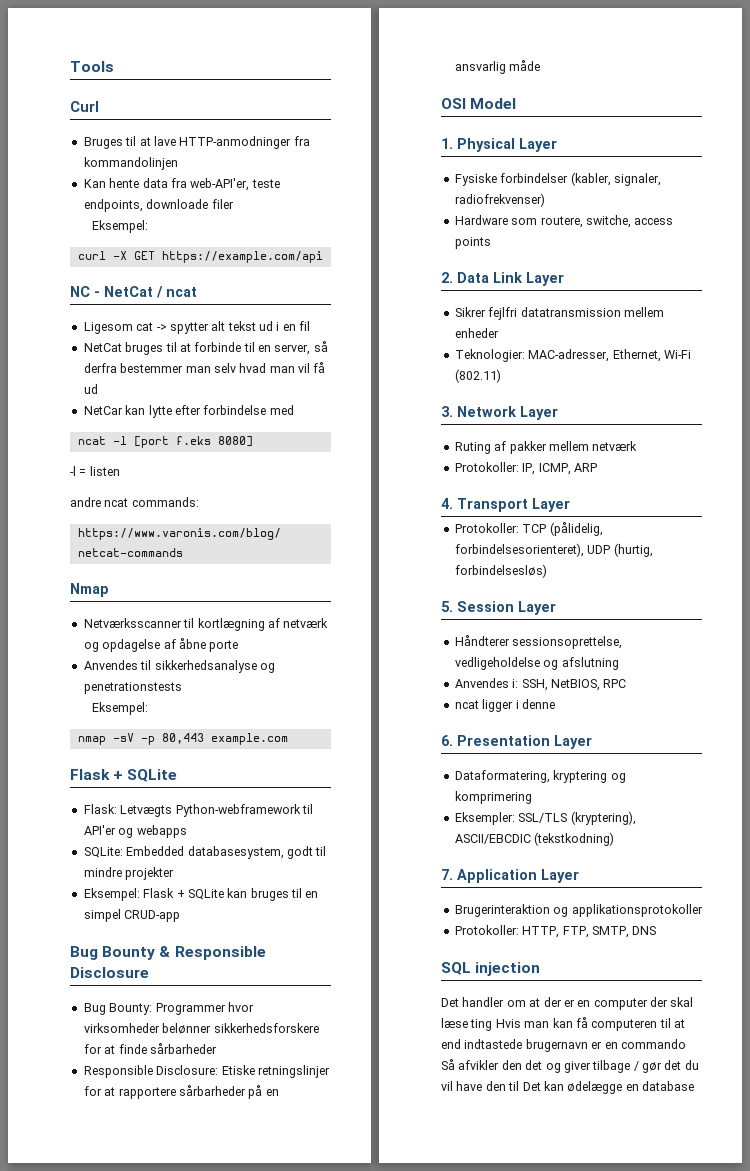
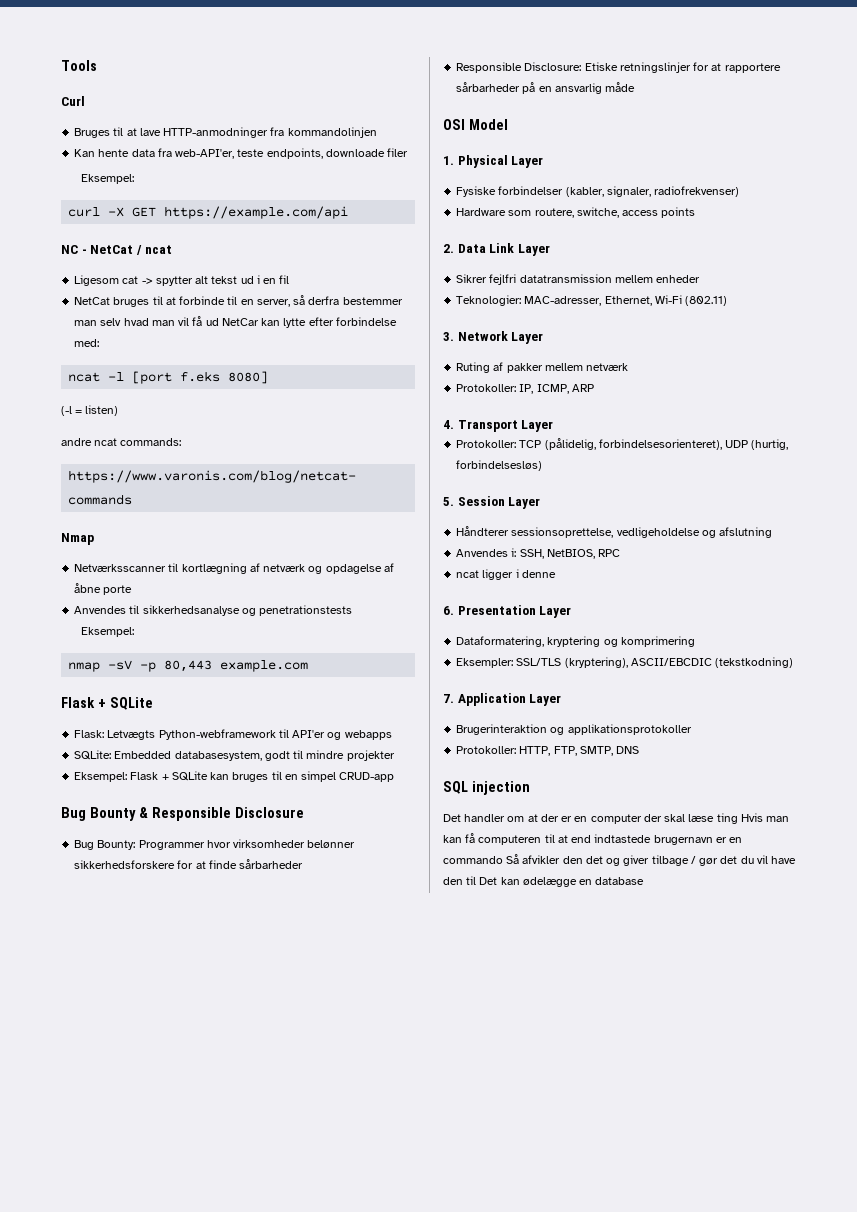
(98, 389) // -> (219, 322) none
[269,405,294,415] med -> [74,339,100,347] med:
[70,466,120,476] -l = listen -> [61,405,119,416] (-l = listen)

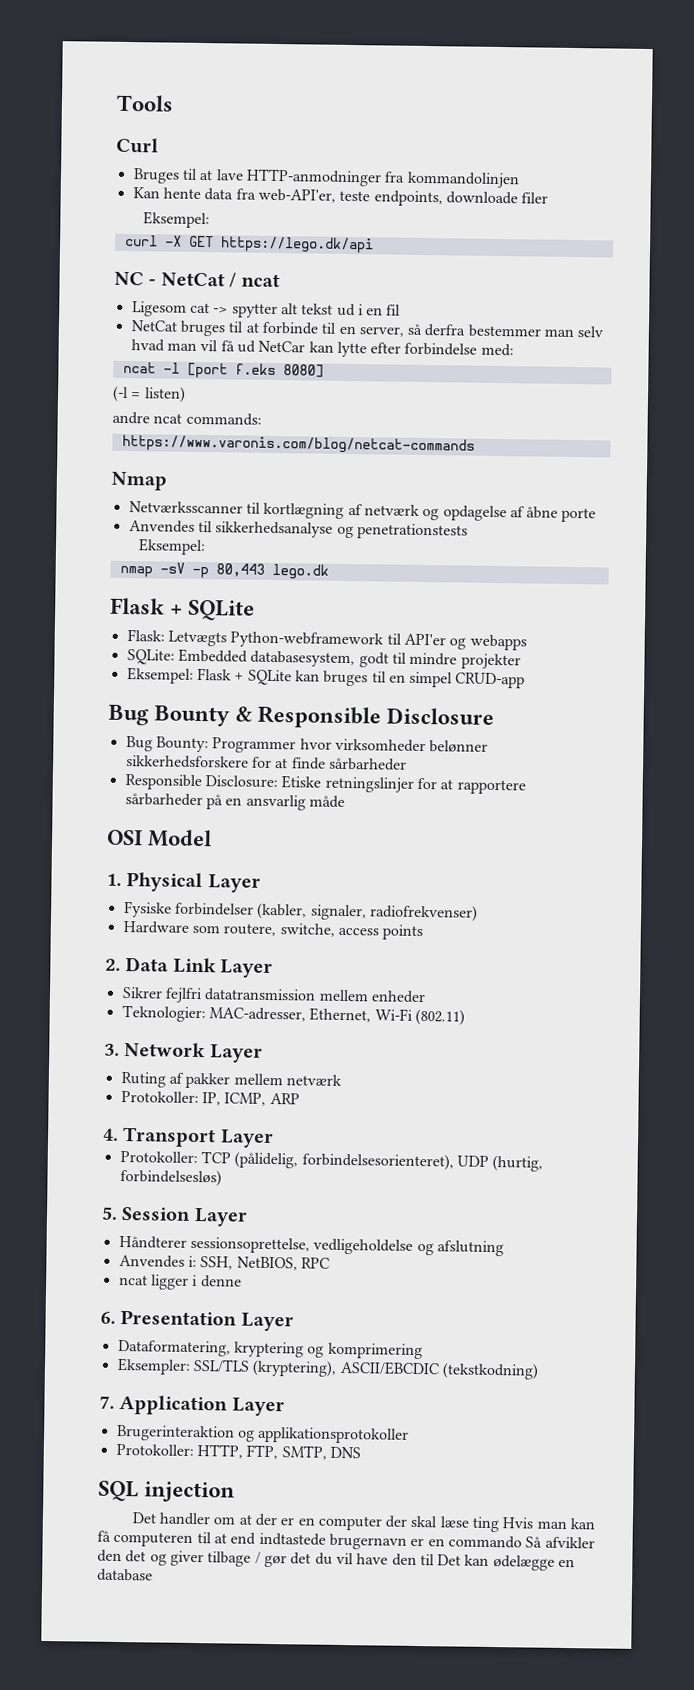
[164,206,349,219] https://example.com/api -> [219,236,374,254] https://lego.dk/api
[220,660,309,672] example.com -> [271,563,329,580] lego.dk

